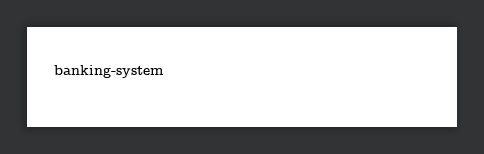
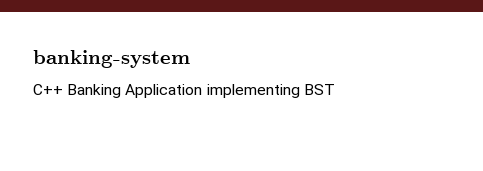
(164, 71) none -> [33,84,335,98] // C++ Banking Application implementing BST

